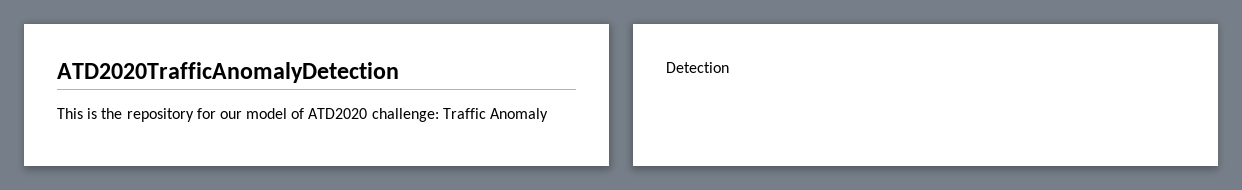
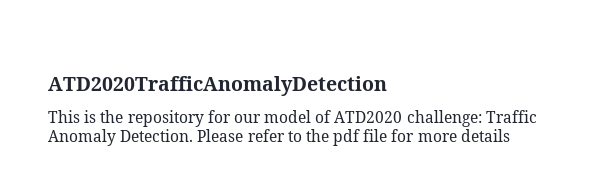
[666,62,729,73] Detection -> [120,129,510,146] Detection. Please refer to the pdf file for more details

